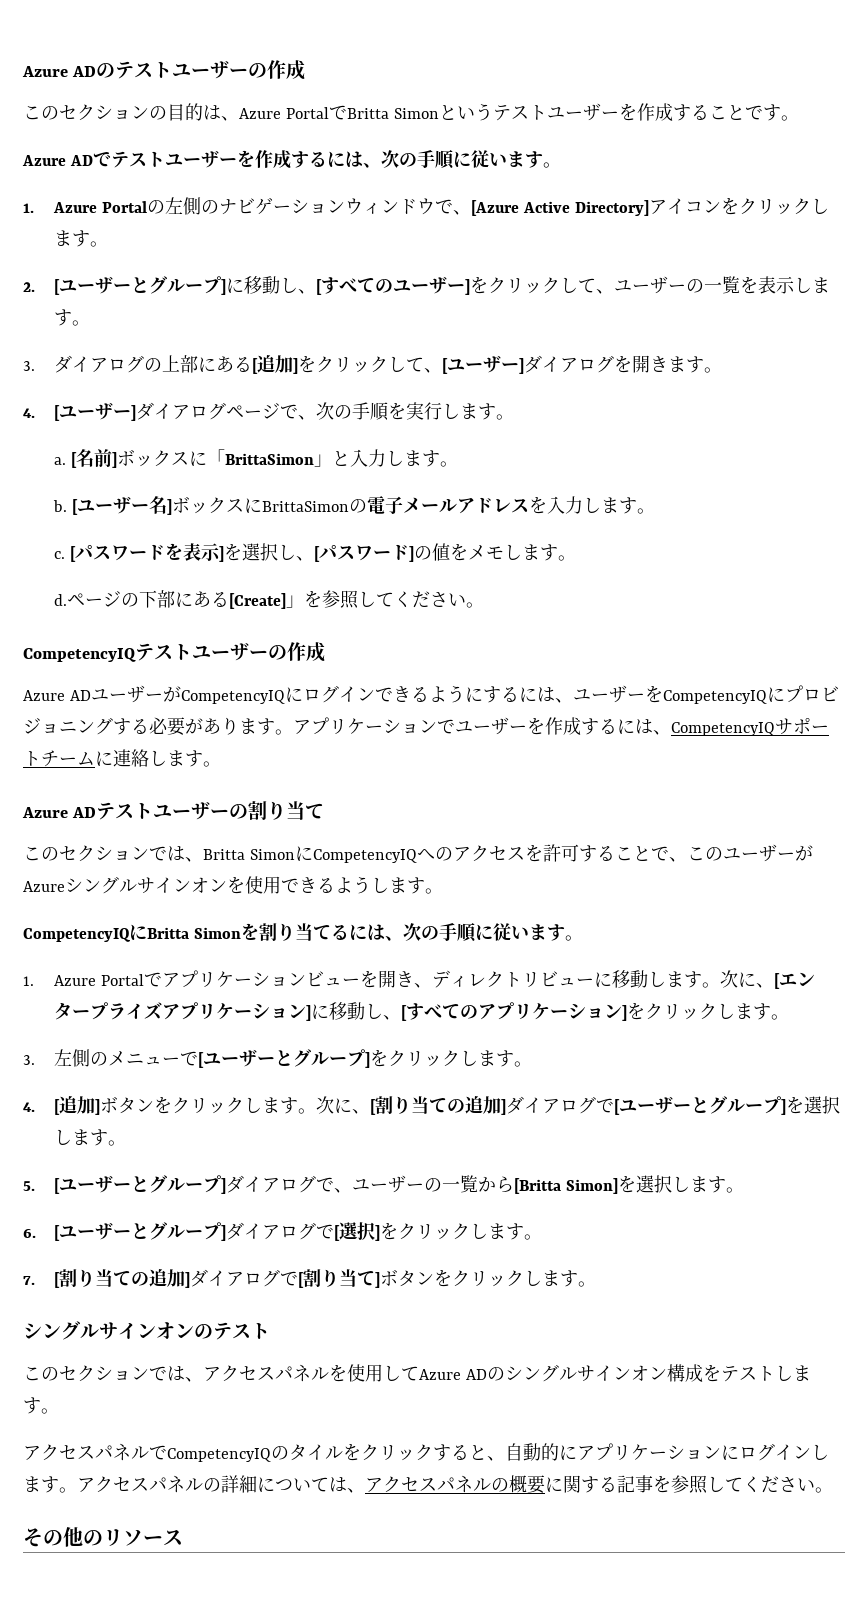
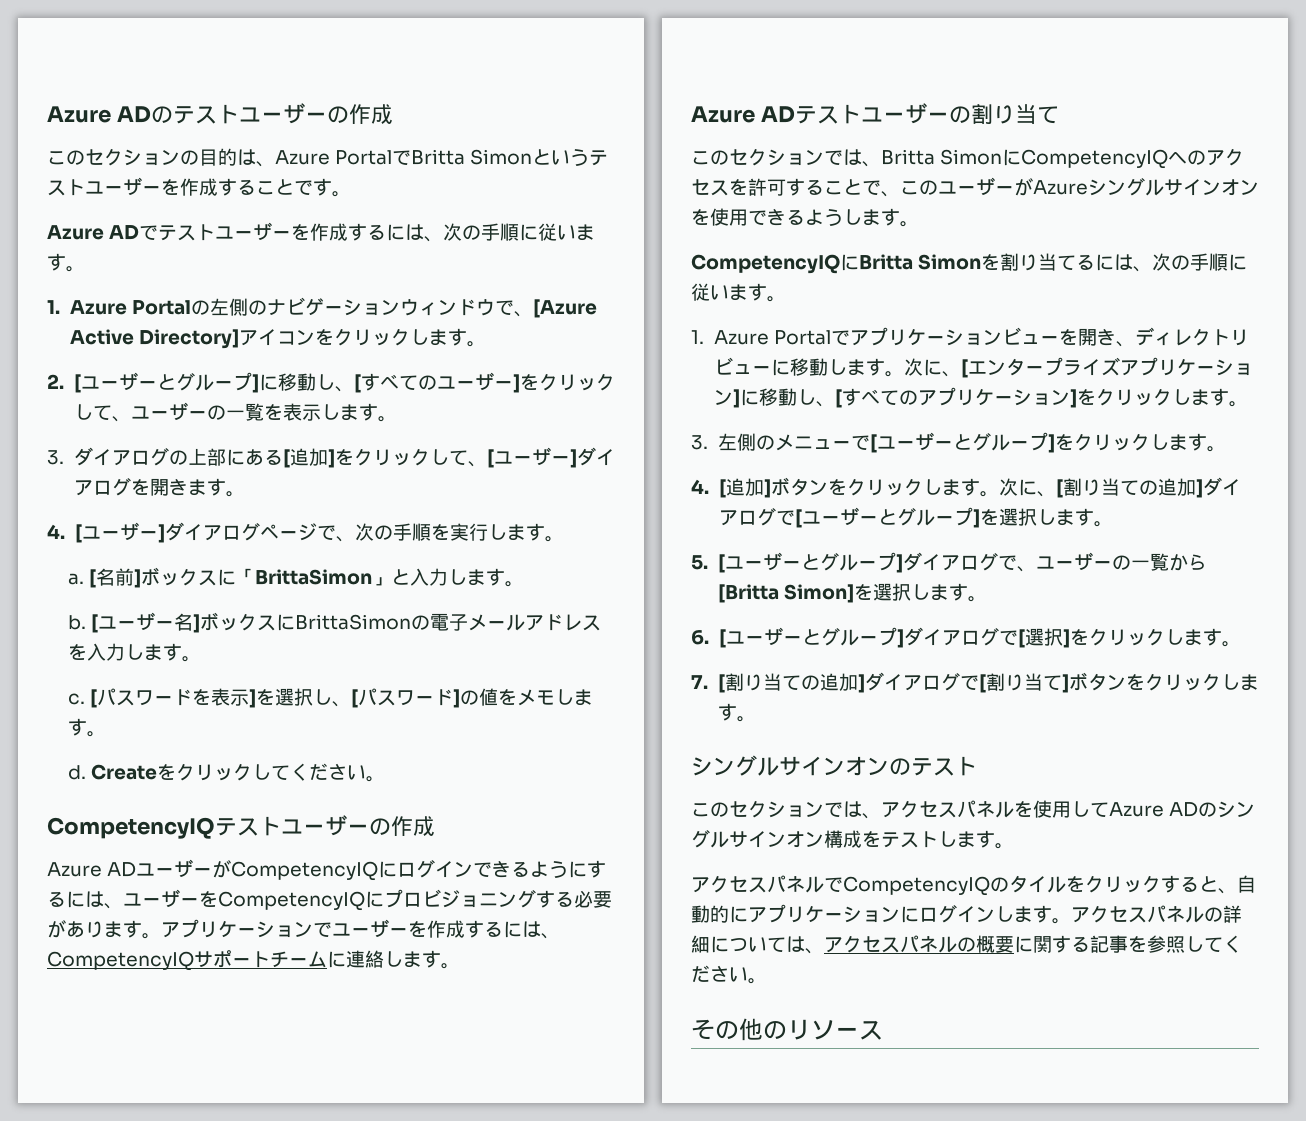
[67,590,360,609] ページの下部にある[Create]」を参照 -> [91,763,253,781] Createをクリック

